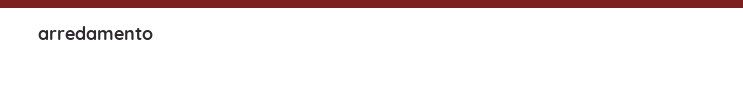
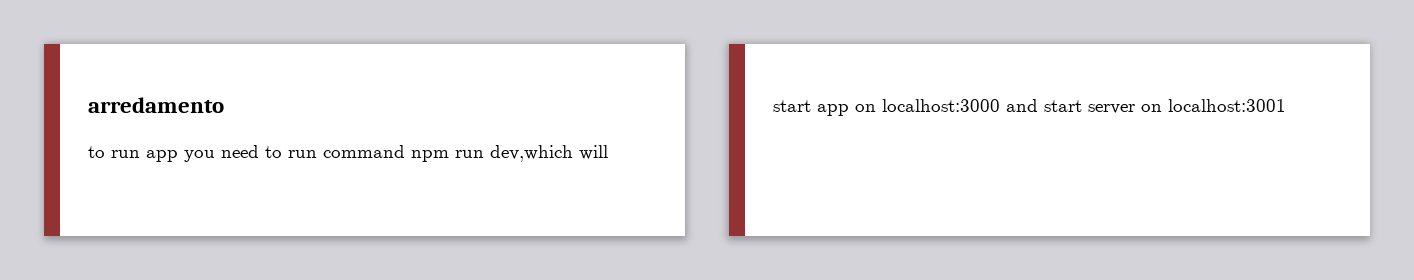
(153, 33) none -> [88,145,608,162] [773,99,1286,116] // to run app you need to run command npm run dev,which will start app on localhost:3000 and start server on localhost:3001

